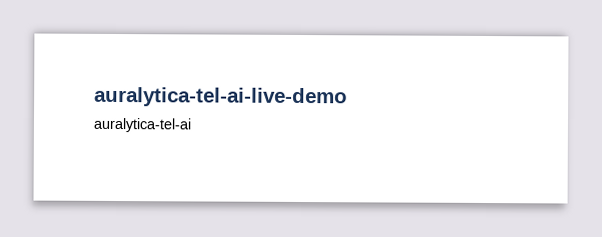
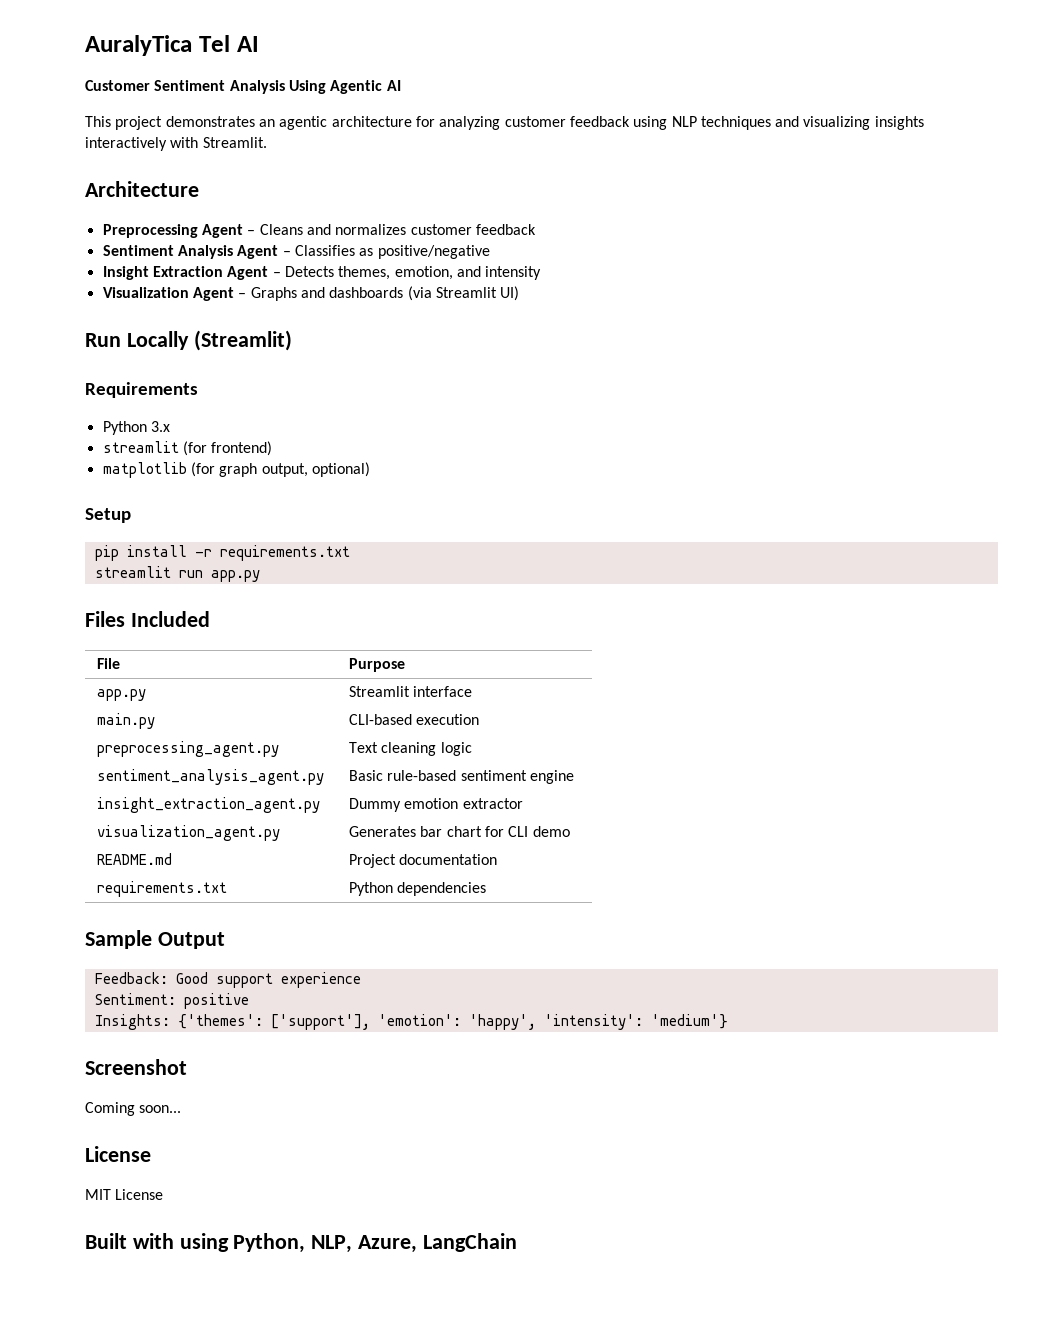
[94,86,348,108] [93,117,191,133] auralytica-tel-ai-live-demo // auralytica-tel-ai -> [85,35,259,56] [85,80,401,94] [85,116,924,130] [85,137,267,151] [85,181,199,197] [102,224,536,238] [102,245,490,259] [102,266,542,280] [102,286,520,301] [85,330,292,351] [85,382,198,398] [102,421,170,435] [102,441,273,456] [102,462,370,478] [85,508,131,523] [94,545,350,561] [94,566,260,582] [85,611,210,627] [97,658,121,669] [349,658,406,672] [97,689,147,701] [349,686,473,697] [97,713,156,729] [349,714,480,725] [97,741,280,757] [349,742,472,756] [97,769,325,785] [349,770,575,784] [97,797,321,813] [349,798,523,812] [97,825,281,841] [349,826,570,837] [97,853,173,865] [349,854,498,868] [97,881,228,897] [349,882,487,896] [85,930,225,949] [94,972,361,988] [94,993,249,1009] [94,1014,728,1030] [85,1059,187,1075] [85,1102,182,1116] [85,1146,151,1162] [85,1189,164,1200] [85,1233,517,1253] AuralyTica Tel AI // Customer Sentiment Analysis Using Agentic AI // This project demonstrates an agentic architecture for analyzing customer feedback using NLP techniques and visualizing insights interactively with Streamlit. // Architecture // Preprocessing Agent – Cleans and normalizes customer feedback // Sentiment Analysis Agent – Classifies as positive/negative // Insight Extraction Agent – Detects themes, emotion, and intensity // Visualization Agent – Graphs and dashboards (via Streamlit UI) // Run Locally (Streamlit) // Requirements // Python 3.x // streamlit (for frontend) // matplotlib (for graph output, optional) // Setup // pip install -r requirements.txt // streamlit run app.py // Files Included // File | Purpose // app.py | Streamlit interface // main.py | CLI-based execution // preprocessing_agent.py | Text cleaning logic // sentiment_analysis_agent.py | Basic rule-based sentiment engine // insight_extraction_agent.py | Dummy emotion extractor // visualization_agent.py | Generates bar chart for CLI demo // README.md | Project documentation // requirements.txt | Python dependencies // Sample Output // Feedback: Good support experience // Sentiment: positive // Insights: {'themes': ['support'], 'emotion': 'happy', 'intensity': 'medium'} // Screenshot // Coming soon... // License // MIT License // Built with using Python, NLP, Azure, LangChain

